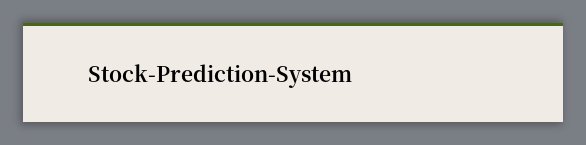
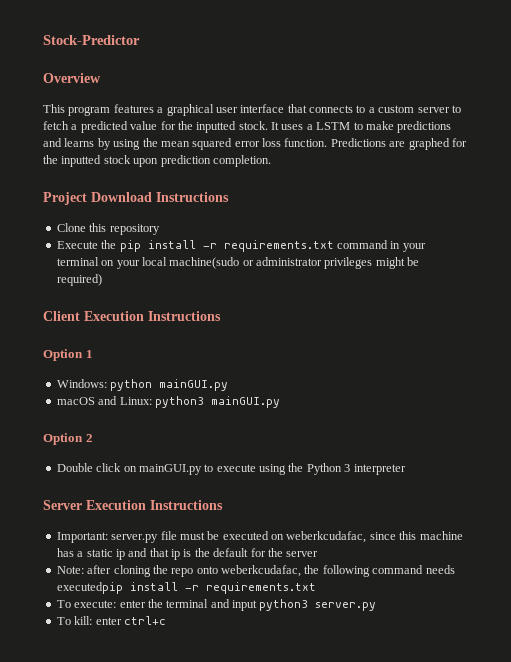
[88,64,352,88] Stock-Prediction-System -> [43,35,140,45] [43,73,101,83] [43,104,461,116] [43,121,452,133] [43,138,467,150] [43,155,271,167] [43,192,229,205] [56,223,160,235] [56,240,426,252] [56,257,420,269] [56,274,102,286] [43,311,221,321] [43,349,93,361] [56,379,229,391] [56,396,280,408] [43,433,93,445] [56,463,406,475] [43,500,223,510] [56,531,463,543] [56,548,319,560] [56,565,455,577] [56,582,316,594] [56,599,377,611] [56,616,166,625] Stock-Predictor // Overview // This program features a graphical user interface that connects to a custom server to fetch a predicted value for the inputted stock. It uses a LSTM to make predictions and learns by using the mean squared error loss function. Predictions are graphed for the inputted stock upon prediction completion. // Project Download Instructions // Clone this repository // Execute the pip install -r requirements.txt command in your terminal on your local machine(sudo or administrator privileges might be required) // Client Execution Instructions // Option 1 // Windows: python mainGUI.py // macOS and Linux: python3 mainGUI.py // Option 2 // Double click on mainGUI.py to execute using the Python 3 interpreter // Server Execution Instructions // Important: server.py file must be executed on weberkcudafac, since this machine has a static ip and that ip is the default for the server // Note: after cloning the repo onto weberkcudafac, the following command needs executedpip install -r requirements.txt // To execute: enter the terminal and input python3 server.py // To kill: enter ctrl+c

